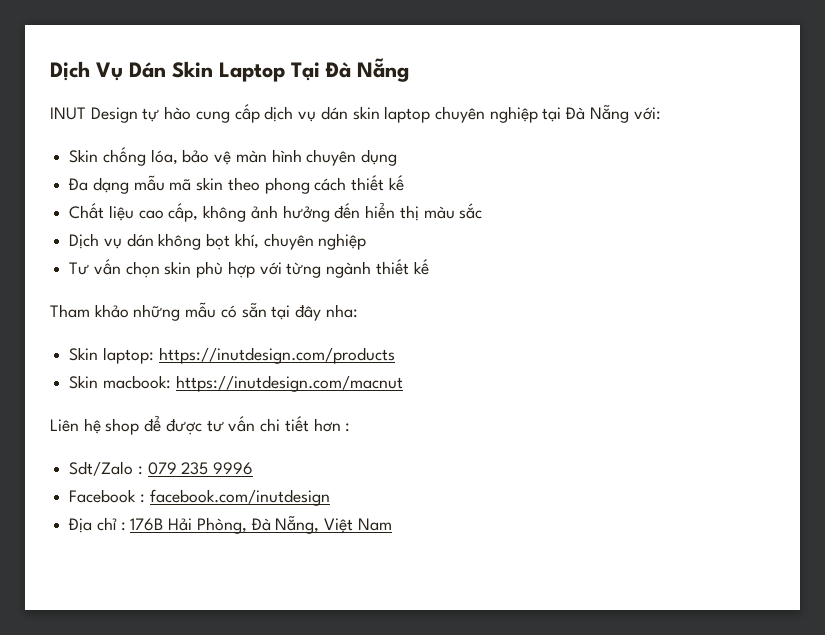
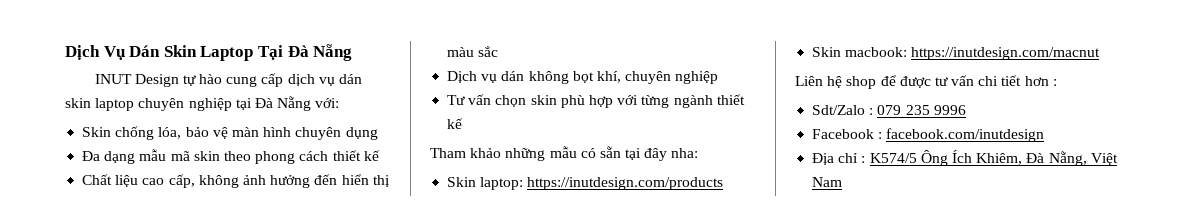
[130,517,247,534] 176B Hải Phòng, -> [869,150,1023,166] K574/5 Ông Ích Khiêm,

